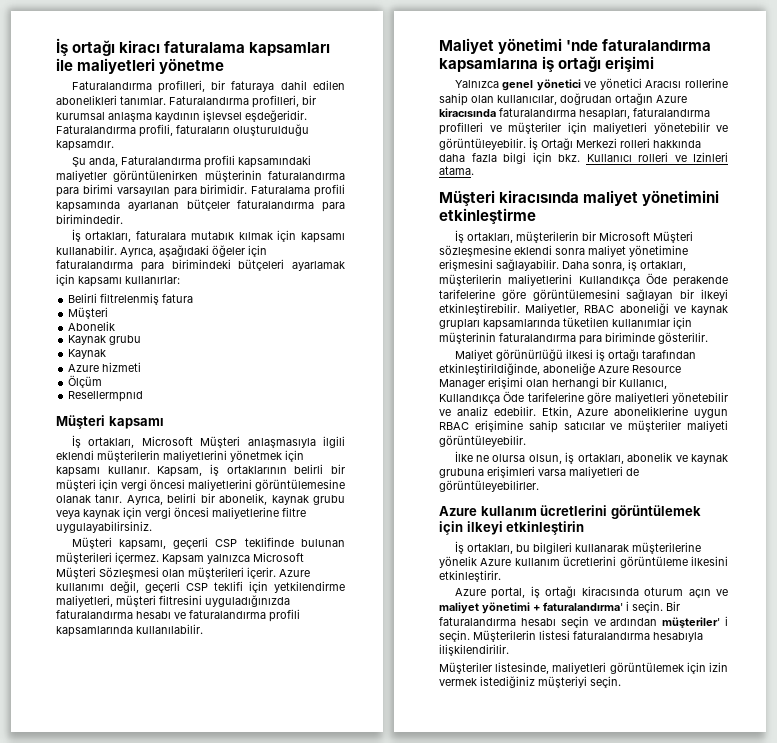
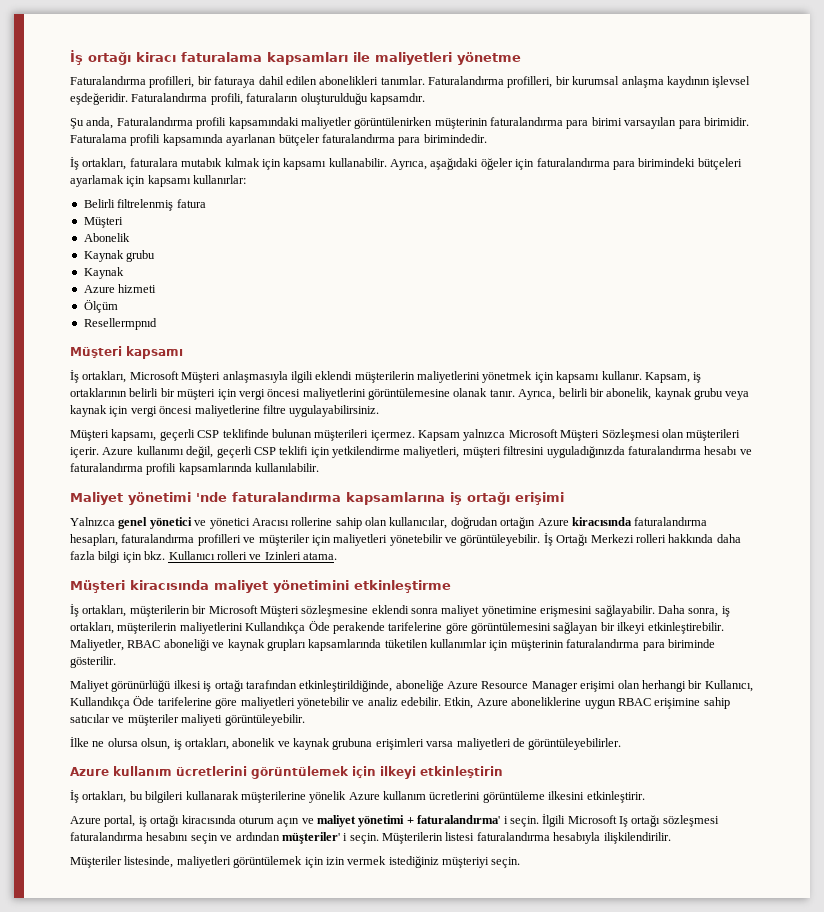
[666,601,680,611] [439,617,556,626] Bir faturalandırma hesabı -> [542,814,719,827] [70,832,189,841] İlgili Microsoft Iş ortağı sözleşmesi faturalandırma hesabını

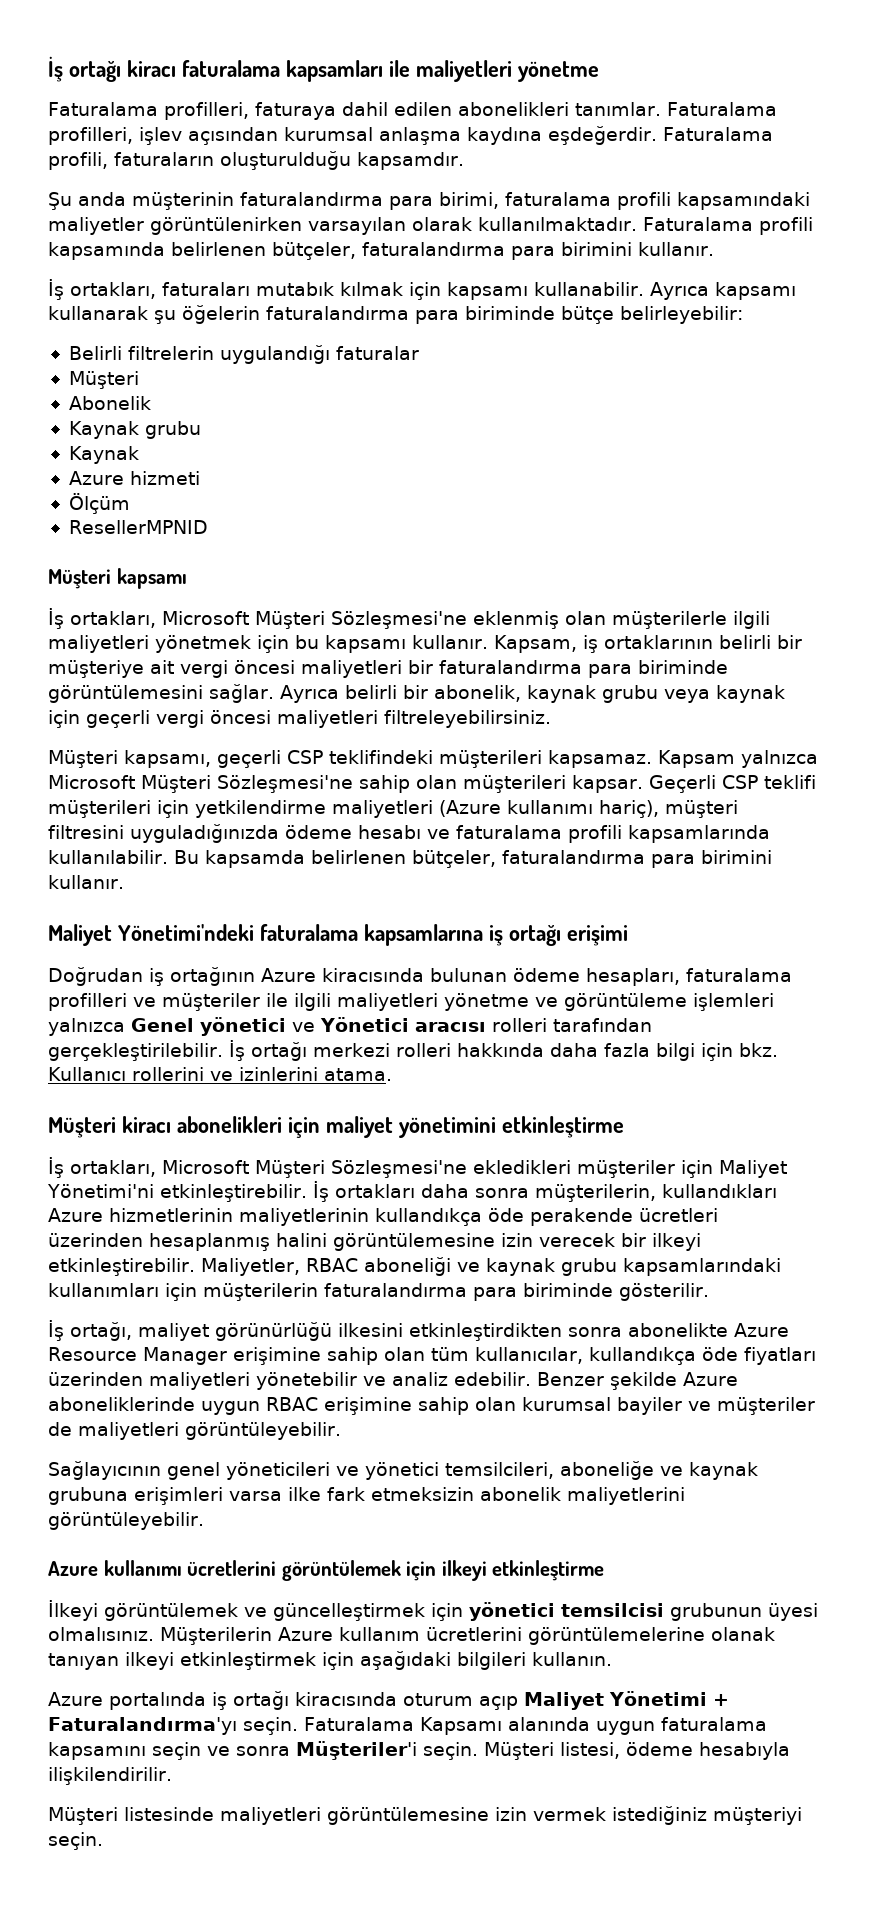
[70,76,212,88] Faturalandırma profilleri, bir -> [48,102,249,120] Faturalama profilleri,
[428,76,751,88] [70,93,208,105] Faturalandırma profilleri, bir kurumsal anlaşma kaydının işlevsel eşdeğeridir. Faturalandırma -> [666,102,777,116] [48,126,773,145] Faturalama profilleri, işlev açısından kurumsal anlaşma kaydına eşdeğerdir. Faturalama
[86,117,749,129] [70,134,487,146] [70,157,178,170] anda, Faturalandırma profili kapsamındaki maliyetler görüntülenirken müşterinin faturalandırma para birimi varsayılan para birimidir. Faturalama profili kapsamında ayarlanan bütçeler faturalandırma para birimindedir. // İş ortakları, faturalara -> [78,192,810,210] [48,217,813,235] [48,242,714,260] [48,279,250,300] anda müşterinin faturalandırma para birimi, faturalama profili kapsamındaki maliyetler görüntülenirken varsayılan olarak kullanılmaktadır. Faturalama profili kapsamında belirlenen bütçeler, faturalandırma para birimini kullanır. // İş ortakları, faturaları
[390,158,742,170] [70,175,247,187] [83,199,206,211] Ayrıca, aşağıdaki öğeler için faturalandırma para birimindeki bütçeleri ayarlamak için kapsamı kullanırlar: // Belirli filtrelenmiş fatura -> [649,282,796,300] [48,305,743,324] [68,345,419,364] Ayrıca kapsamı kullanarak şu öğelerin faturalandırma para biriminde bütçe belirleyebilir: // Belirli filtrelerin uygulandığı faturalar
[83,318,157,330] Resellermpnıd -> [68,520,208,534] ResellerMPNID
[222,371,480,383] anlaşmasıyla ilgili eklendi müşterilerin maliyetlerini -> [331,611,770,629] [48,635,149,653] Sözleşmesi'ne eklenmiş olan müşterilerle ilgili maliyetleri
(554, 377) none -> [295,635,319,649] bu
[177,388,556,400] müşteri için vergi öncesi maliyetlerini görüntülemesine olanak tanır. Ayrıca, -> [48,660,728,678] [48,684,339,703] müşteriye ait vergi öncesi maliyetleri bir faturalandırma para biriminde görüntülemesini sağlar. Ayrıca
[130,405,380,417] vergi öncesi maliyetlerine filtre uygulayabilirsiniz. -> [86,710,551,728] geçerli vergi öncesi maliyetleri filtreleyebilirsiniz.
[222,429,741,441] [70,446,252,458] teklifinde bulunan müşterileri içermez. Kapsam yalnızca Microsoft Müşteri Sözleşmesi olan müşterileri içerir. Azure kullanımı değil, geçerli -> [329,750,818,768] [48,775,716,793] teklifindeki müşterileri kapsamaz. Kapsam yalnızca Microsoft Müşteri Sözleşmesi'ne sahip olan müşterileri kapsar. Geçerli
(309, 450) none -> [48,800,151,818] müşterileri
[403,446,460,458] maliyetleri, -> [332,800,659,818] maliyetleri (Azure kullanımı hariç),
[627,446,701,455] faturalandırma -> [285,825,352,839] ödeme
[70,463,143,472] faturalandırma -> [456,825,562,839] faturalama
[70,492,564,505] [70,517,708,529] [70,533,634,546] // Maliyet yönetimi 'nde faturalandırma kapsamlarına iş ortağı erişimi // Yalnızca genel yönetici ve yönetici Aracısı rollerine sahip olan kullanıcılar, doğrudan ortağın Azure kiracısında faturalandırma hesapları, faturalandırma profilleri ve müşteriler için maliyetleri yönetebilir ve görüntüleyebilir. İş Ortağı Merkezi -> [173,850,772,868] [48,875,124,889] [48,924,628,946] [48,967,792,986] [48,993,774,1011] [48,1017,652,1036] [48,1040,390,1061] Bu kapsamda belirlenen bütçeler, faturalandırma para birimini kullanır. // Maliyet Yönetimi'ndeki faturalama kapsamlarına iş ortağı erişimi // Doğrudan iş ortağının Azure kiracısında bulunan ödeme hesapları, faturalama profilleri ve müşteriler ile ilgili maliyetleri yönetme ve görüntüleme işlemleri yalnızca Genel yönetici ve Yönetici aracısı rolleri tarafından gerçekleştirilebilir. İş ortağı merkezi
[216,551,301,560] rolleri ve Izinleri -> [131,1067,318,1081] rollerini ve izinlerini
[130,580,209,590] kiracısında -> [121,1116,320,1138] kiracı abonelikleri için
[129,605,730,617] [70,621,599,634] müşterilerin bir Microsoft Müşteri sözleşmesine eklendi sonra maliyet yönetimine erişmesini sağlayabilir. Daha sonra, iş ortakları, müşterilerin maliyetlerini Kullandıkça Öde perakende tarifelerine göre görüntülemesini sağlayan -> [162,1160,787,1178] [47,1181,777,1202] [48,1208,718,1226] [48,1233,615,1251] Microsoft Müşteri Sözleşmesi'ne ekledikleri müşteriler için Maliyet Yönetimi'ni etkinleştirebilir. İş ortakları daha sonra müşterilerin, kullandıkları Azure hizmetlerinin maliyetlerinin kullandıkça öde perakende ücretleri üzerinden hesaplanmış halini görüntülemesine izin verecek
[266,639,715,651] [70,656,116,668] [70,680,753,692] [70,696,238,709] grupları kapsamlarında tüketilen kullanımlar için müşterinin faturalandırma para biriminde gösterilir. // Maliyet görünürlüğü ilkesi iş ortağı tarafından etkinleştirildiğinde, aboneliğe Azure Resource Manager erişimi olan herhangi bir Kullanıcı, Kullandıkça Öde tarifelerine göre -> [560,1258,781,1276] [48,1283,709,1301] [48,1320,789,1341] [48,1347,816,1365] [48,1372,143,1386] grubu kapsamlarındaki kullanımları için müşterilerin faturalandırma para biriminde gösterilir. // İş ortağı, maliyet görünürlüğü ilkesini etkinleştirdikten sonra abonelikte Azure Resource Manager erişimine sahip olan tüm kullanıcılar, kullandıkça öde fiyatları üzerinden
[444,697,730,709] [70,714,305,726] [70,737,276,750] Etkin, Azure aboneliklerine uygun RBAC erişimine sahip satıcılar ve müşteriler maliyeti görüntüleyebilir. // İlke ne olursa olsun, iş ortakları, abonelik -> [536,1372,738,1390] [48,1397,815,1415] [48,1422,341,1440] [48,1461,654,1480] Benzer şekilde Azure aboneliklerinde uygun RBAC erişimine sahip olan kurumsal bayiler ve müşteriler de maliyetleri görüntüleyebilir. // Sağlayıcının genel yöneticileri ve yönetici temsilcileri, aboneliğe
[456,738,622,750] [70,766,172,776] maliyetleri de görüntüleyebilirler. // Azure kullanım -> [288,1487,685,1505] [48,1512,204,1530] [48,1560,182,1576] ilke fark etmeksizin abonelik maliyetlerini görüntüleyebilir. // Azure kullanımı
[420,766,503,778] [70,790,645,803] [70,815,136,827] etkinleştirin // İş ortakları, bu bilgileri kullanarak müşterilerine yönelik Azure kullanım ücretlerini görüntüleme ilkesini etkinleştirir. // Azure portal, -> [492,1560,605,1581] [48,1600,818,1621] [48,1627,775,1645] [48,1651,612,1670] [48,1692,206,1710] etkinleştirme // İlkeyi görüntülemek ve güncelleştirmek için yönetici temsilcisi grubunun üyesi olmalısınız. Müşterilerin Azure kullanım ücretlerini görüntülemelerine olanak tanıyan ilkeyi etkinleştirmek için aşağıdaki bilgileri kullanın. // Azure portalında
[277,814,719,827] [70,832,671,844] [70,856,324,868] açın ve maliyet yönetimi + faturalandırma' i seçin. İlgili Microsoft Iş ortağı sözleşmesi faturalandırma hesabını seçin ve ardından müşteriler' i seçin. Müşterilerin listesi faturalandırma hesabıyla ilişkilendirilir. // Müşteriler listesinde, maliyetleri görüntülemek için -> [479,1691,729,1710] [48,1717,767,1735] [48,1741,790,1760] [48,1767,172,1785] [48,1807,489,1825] açıp Maliyet Yönetimi + Faturalandırma'yı seçin. Faturalama Kapsamı alanında uygun faturalama kapsamını seçin ve sonra Müşteriler'i seçin. Müşteri listesi, ödeme hesabıyla ilişkilendirilir. // Müşteri listesinde maliyetleri görüntülemesine

